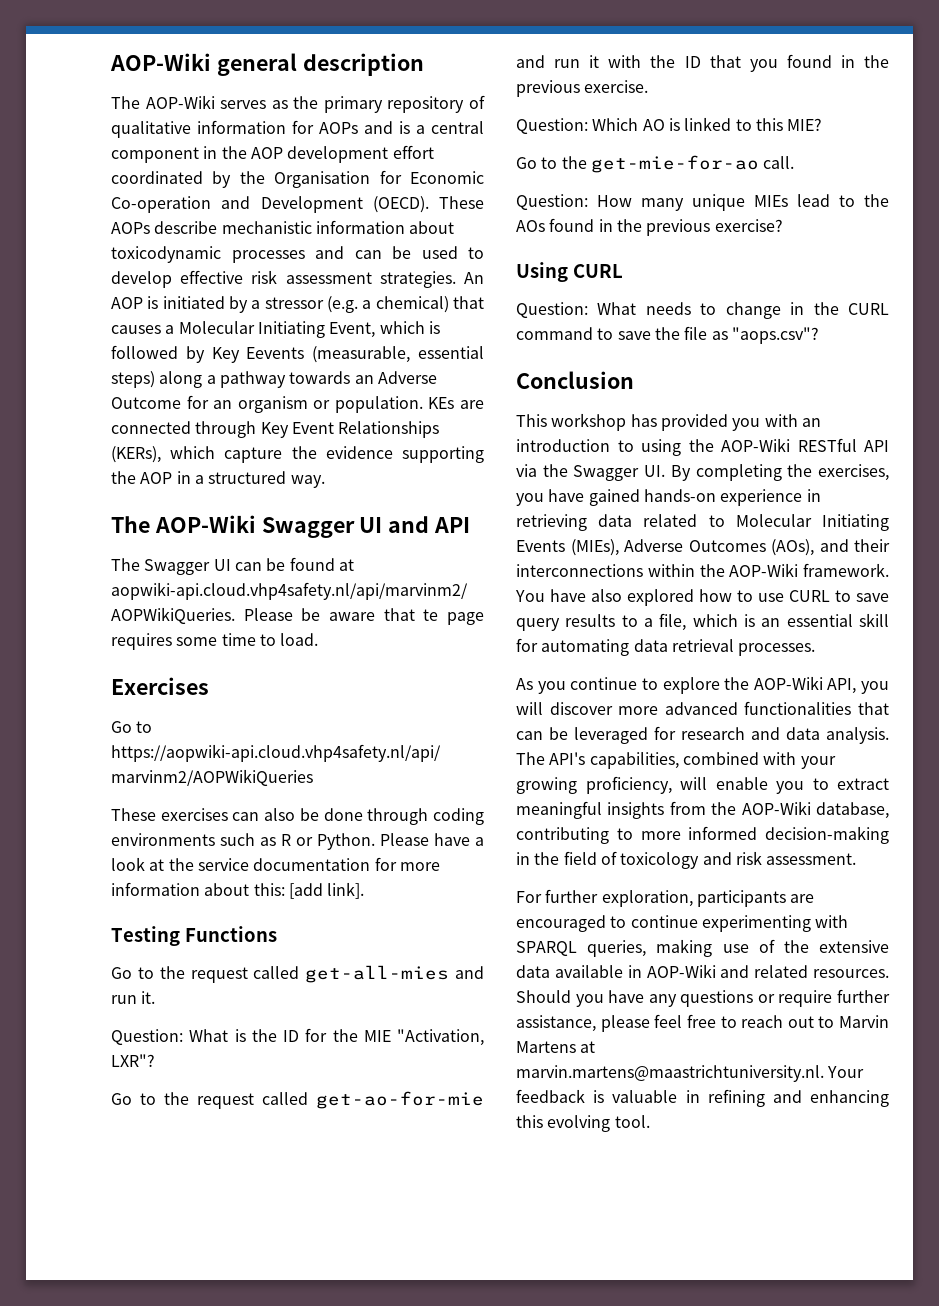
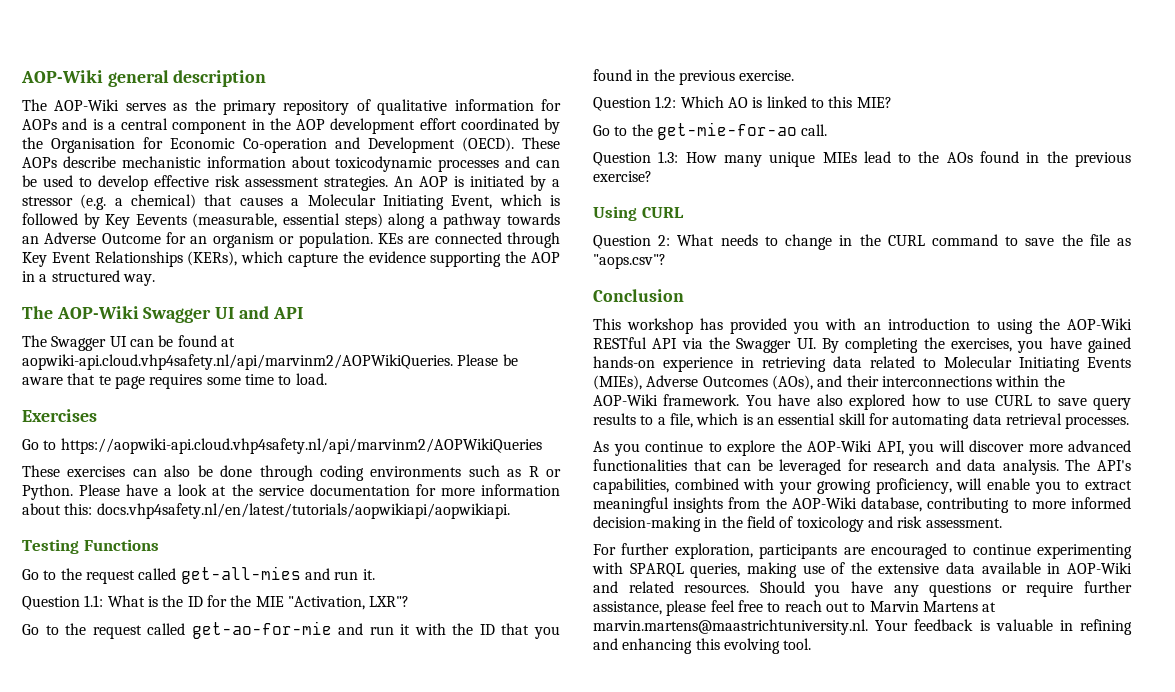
[288,882,365,899] [add link]. -> [96,503,510,519] docs.vhp4safety.nl/en/latest/tutorials/aopwikiapi/aopwikiapi.
[111,1029,183,1045] Question: -> [22,595,104,610] Question 1.1:
[516,118,588,134] Question: -> [593,96,677,111] Question 1.2:
[516,194,588,210] Question: -> [593,151,679,166] Question 1.3:
[516,302,588,318] Question: -> [593,235,671,249] Question 2:

